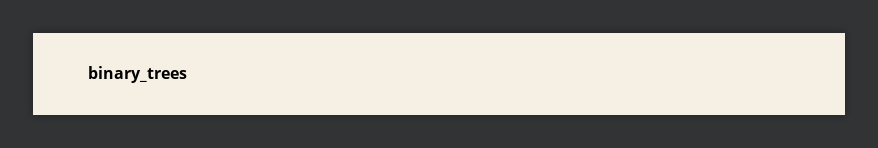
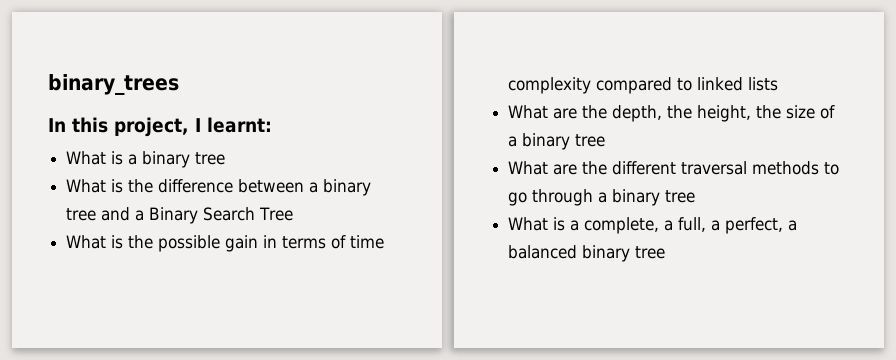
(187, 74) none -> [48,117,272,137] [66,151,226,168] [66,179,372,196] [66,207,294,224] [66,235,385,252] [508,77,779,94] [508,105,836,122] [508,133,606,150] [508,161,840,175] [508,189,696,206] [508,217,798,234] [508,245,666,262] // In this project, I learnt: // What is a binary tree // What is the difference between a binary tree and a Binary Search Tree // What is the possible gain in terms of time complexity compared to linked lists // What are the depth, the height, the size of a binary tree // What are the different traversal methods to go through a binary tree // What is a complete, a full, a perfect, a balanced binary tree

